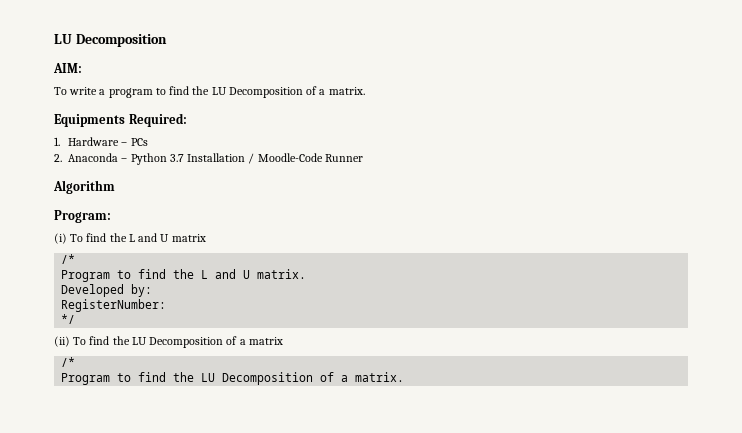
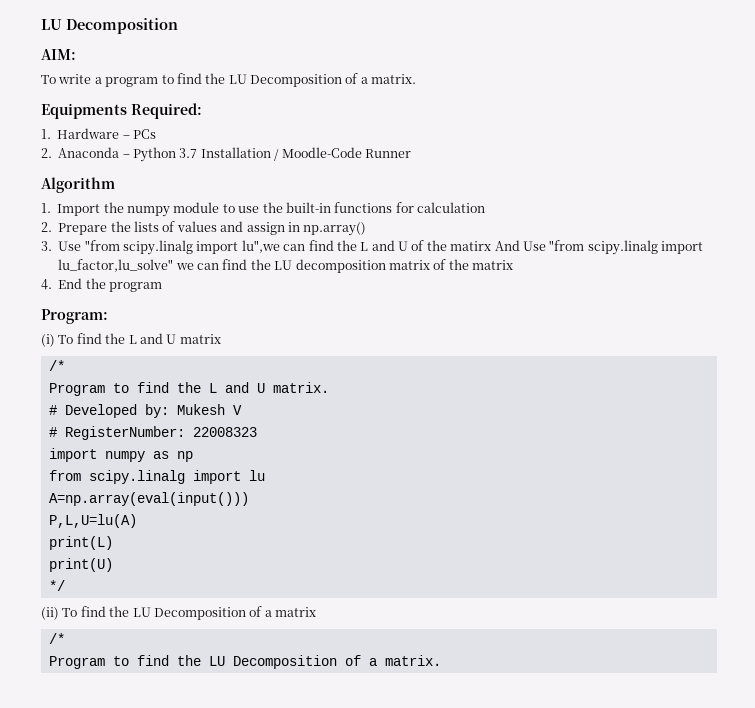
(115, 187) none -> [41,202,485,217] [41,221,367,236] [41,240,703,255] [58,259,513,273] [41,278,162,292] // 1. Import the numpy module to use the built-in functions for calculation // 2. Prepare the lists of values and assign in np.array() // 3. Use "from scipy.linalg import lu",we can find the L and U of the matirx And Use "from scipy.linalg import lu_factor,lu_solve" we can find the LU decomposition matrix of the matrix // 4. End the program
(307, 274) none -> [48,405,57,415] #
[61,299,167,312] // RegisterNumber: -> [176,404,242,415] [48,426,257,440] [48,448,193,462] [48,470,265,484] [48,492,249,506] [48,514,137,528] [48,536,113,550] [48,558,113,572] Mukesh V // # RegisterNumber: 22008323 // import numpy as np // from scipy.linalg import lu // A=np.array(eval(input())) // P,L,U=lu(A) // print(L) // print(U)

